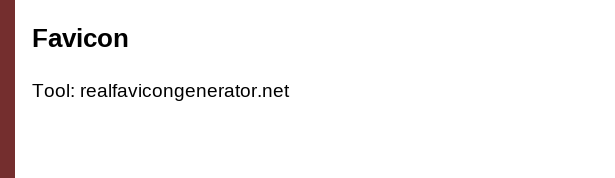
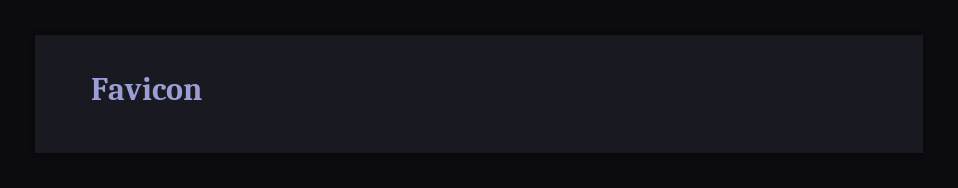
[32,84,291,101] // Tool: realfavicongenerator.net -> (202, 88) none

